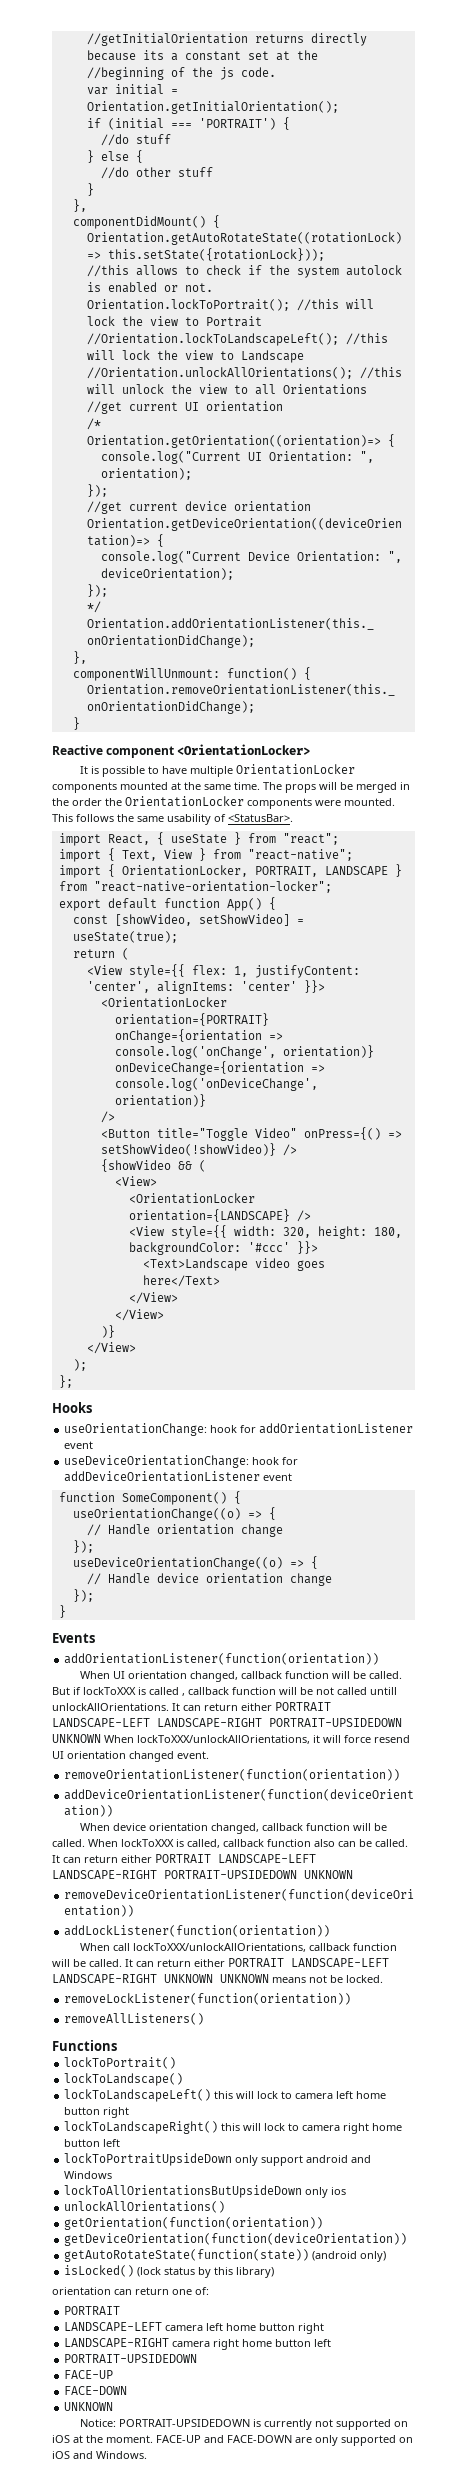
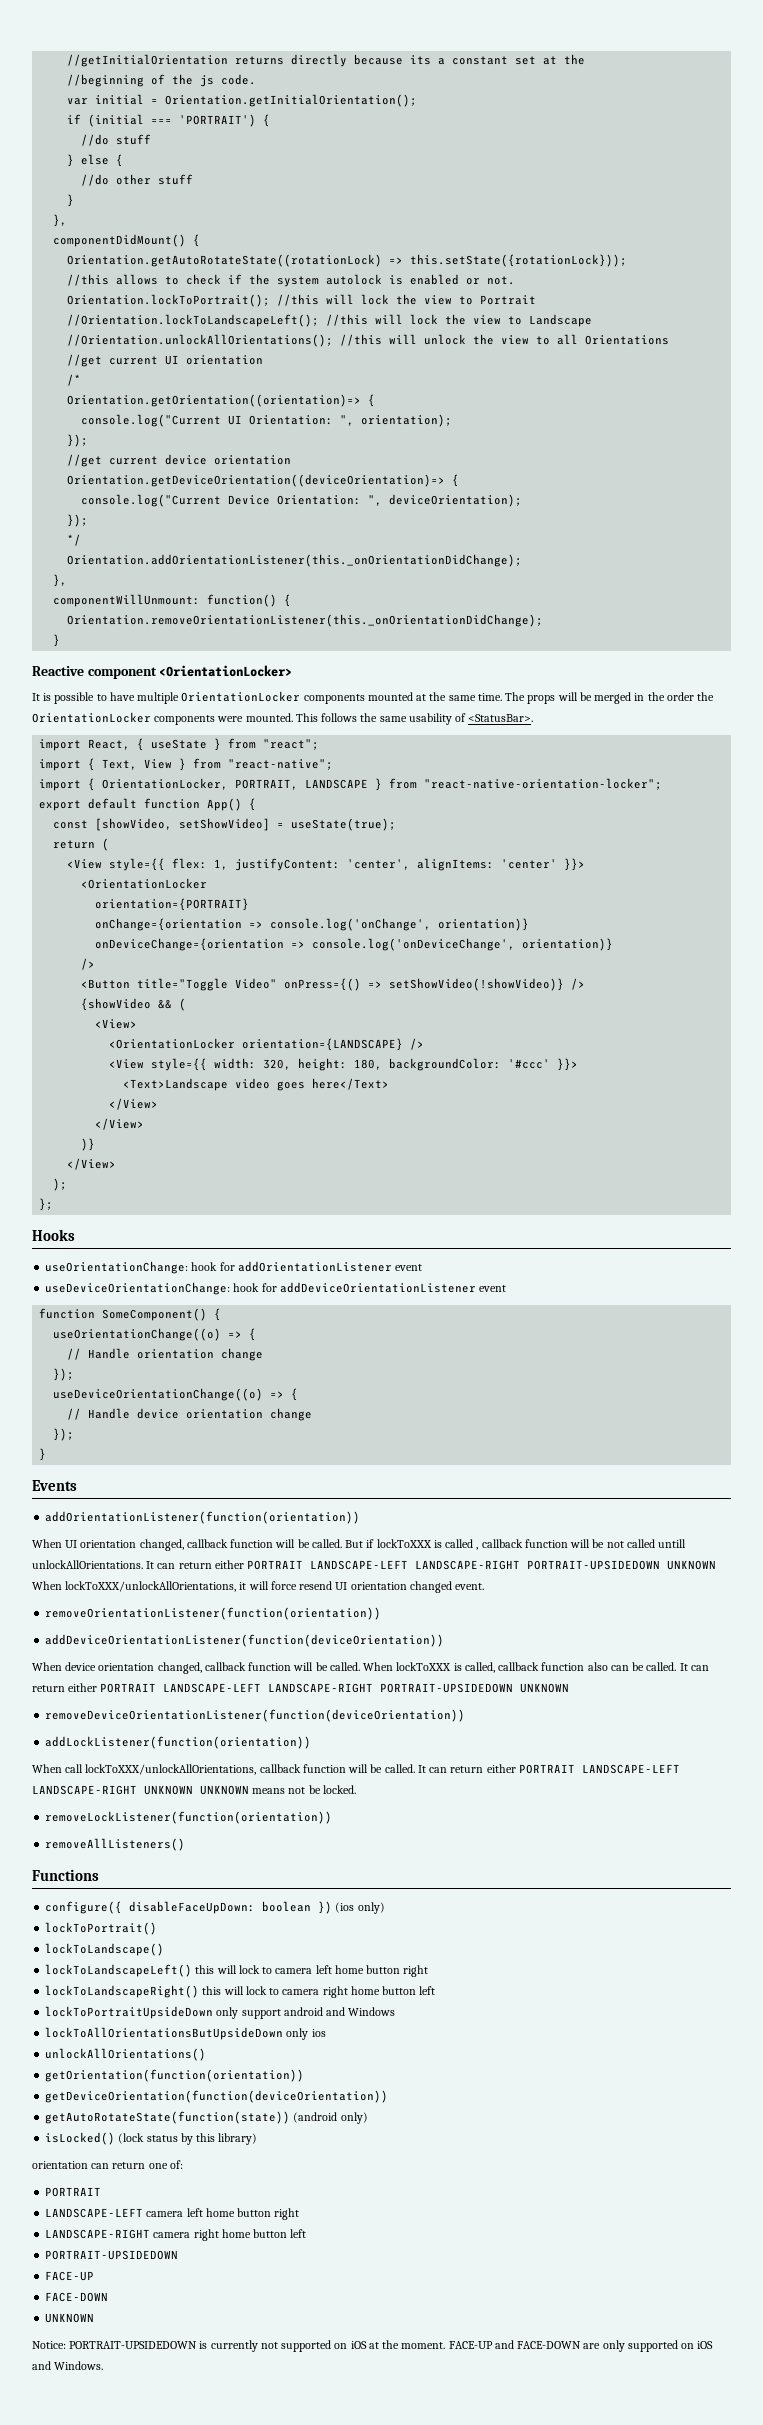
(117, 2045) none -> [45,1901,385,1914] // configure({ disableFaceUpDown: boolean }) (ios only)

